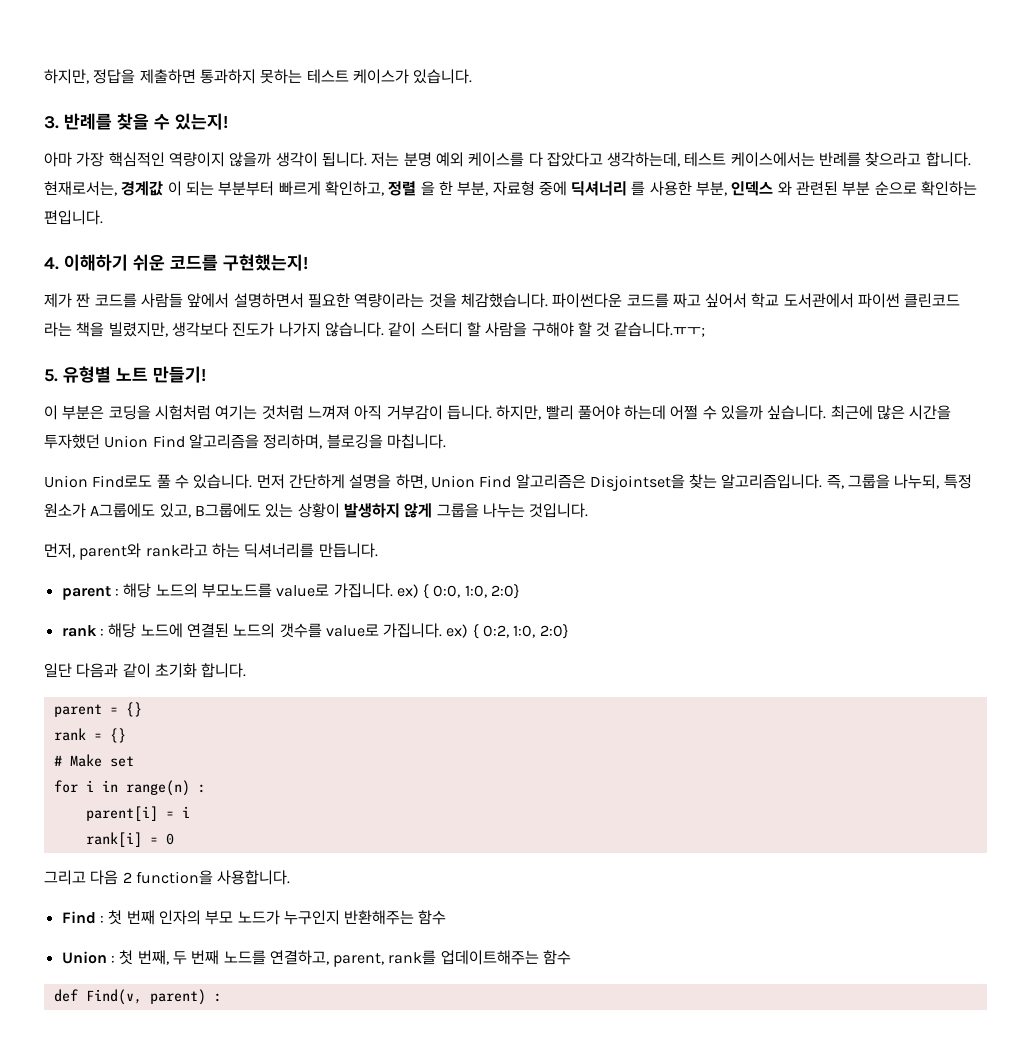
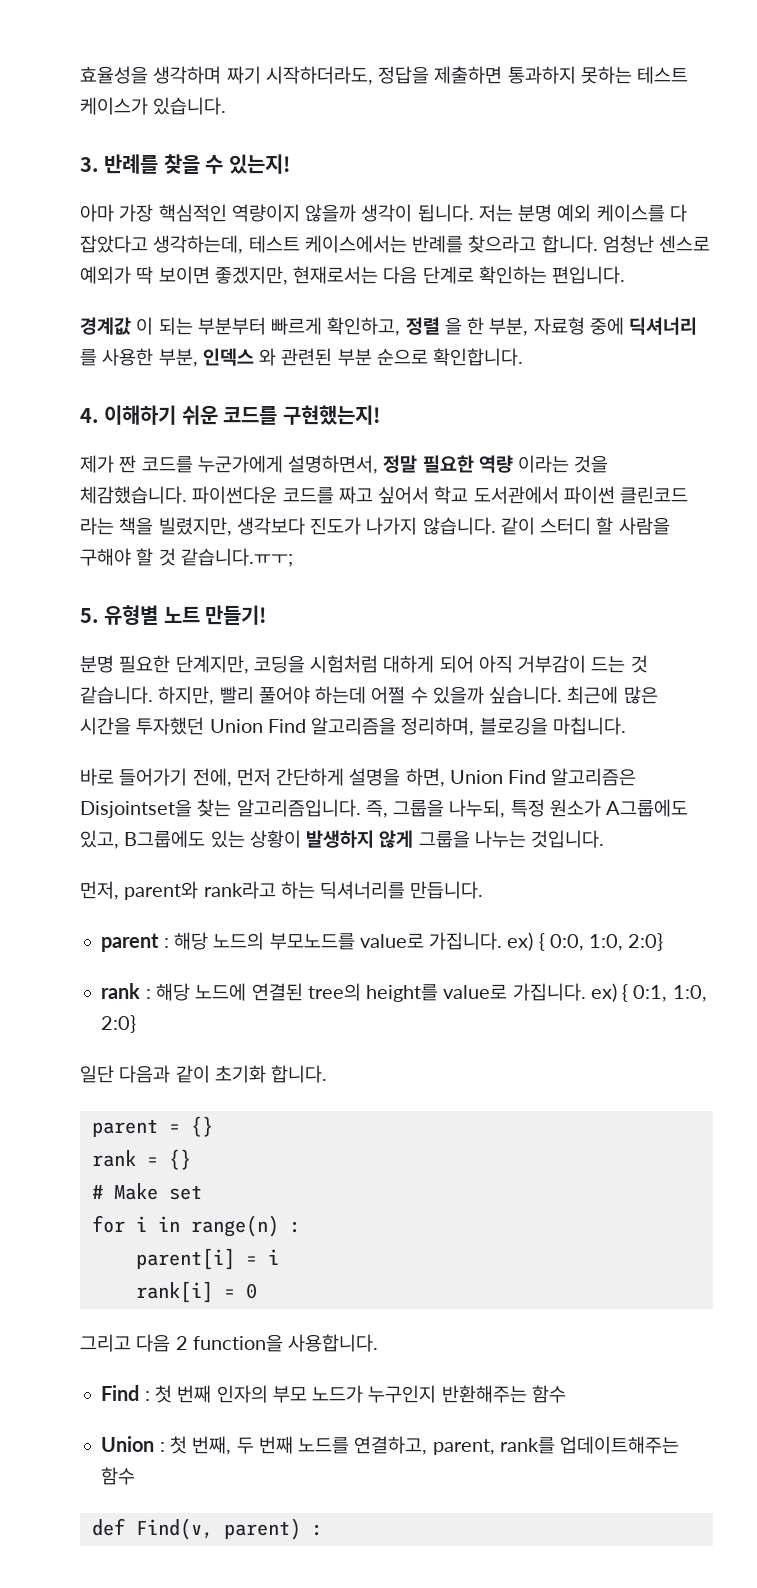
[44,69,89,84] 하지만, -> [80,66,373,85] 효율성을 생각하며 짜기 시작하더라도,
[44,181,117,196] 현재로서는, -> [602,235,711,253] [80,266,626,285] 엄청난 센스로 예외가 딱 보이면 좋겠지만, 현재로서는 다음 단계로 확인하는 편입니다. //
[921,181,978,196] [44,210,103,225] 확인하는 편입니다. -> [433,348,524,366] 확인합니다.
[140,293,425,308] 사람들 앞에서 설명하면서 필요한 역량이라는 -> [197,455,570,474] 누군가에게 설명하면서, 정말 필요한 역량 이라는
[44,405,492,420] 이 부분은 코딩을 시험처럼 여기는 것처럼 느껴져 아직 거부감이 듭니다. -> [80,655,648,674] [80,686,153,704] 분명 필요한 단계지만, 코딩을 시험처럼 대하게 되어 아직 거부감이 드는 것 같습니다.
[44,474,253,489] Union Find로도 풀 수 있습니다. -> [80,768,232,787] 바로 들어가기 전에,
[233,623,510,639] 노드의 갯수를 value로 가집니다. ex) { 0:2, -> [307,983,668,1002] tree의 height를 value로 가집니다. ex) { 0:1,

